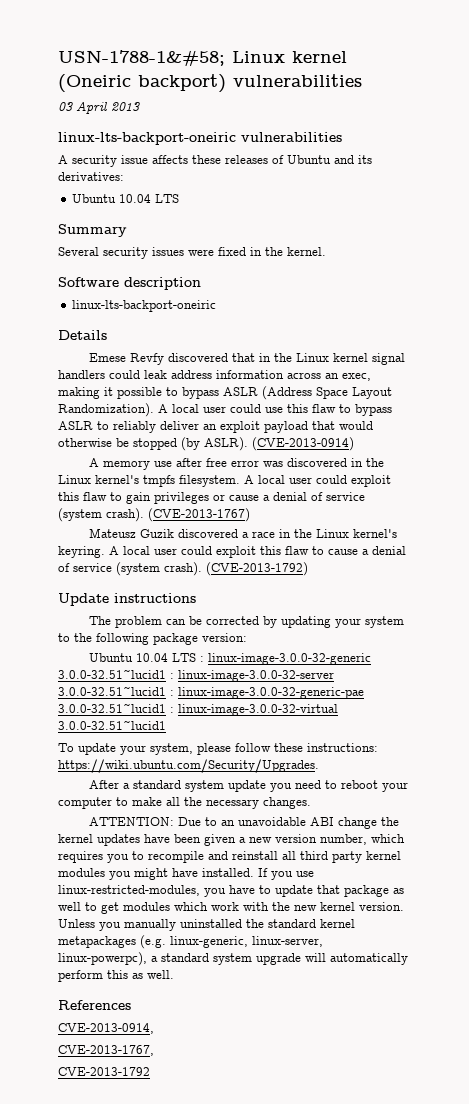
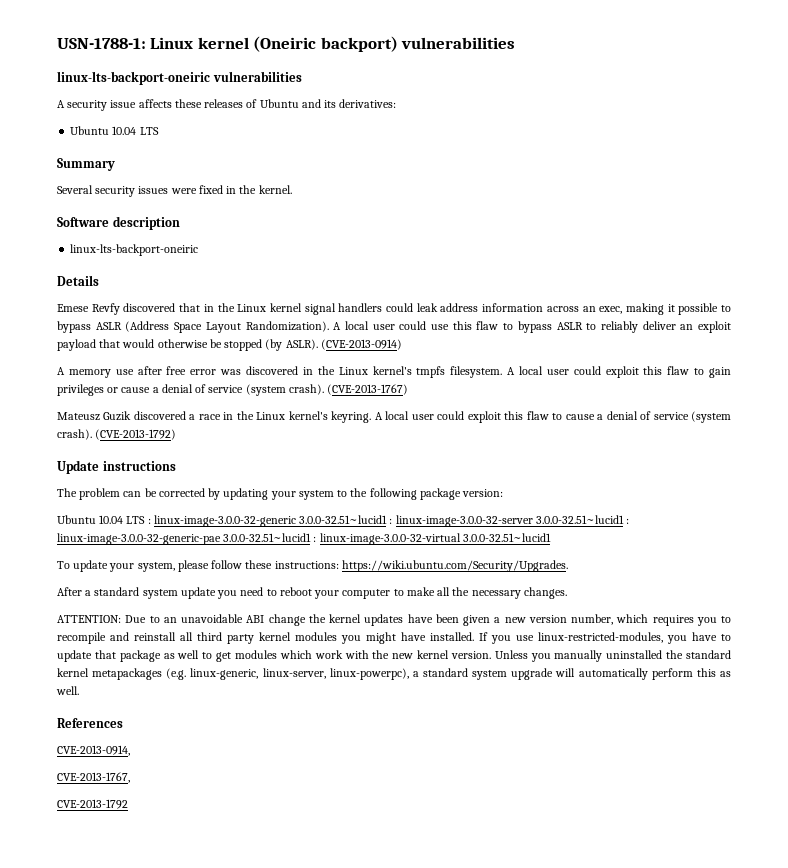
[58,50,225,66] USN-1788-1&#58; -> [57,38,146,49] USN-1788-1:
[58,102,140,114] // 03 April 2013 -> (516, 43) none

